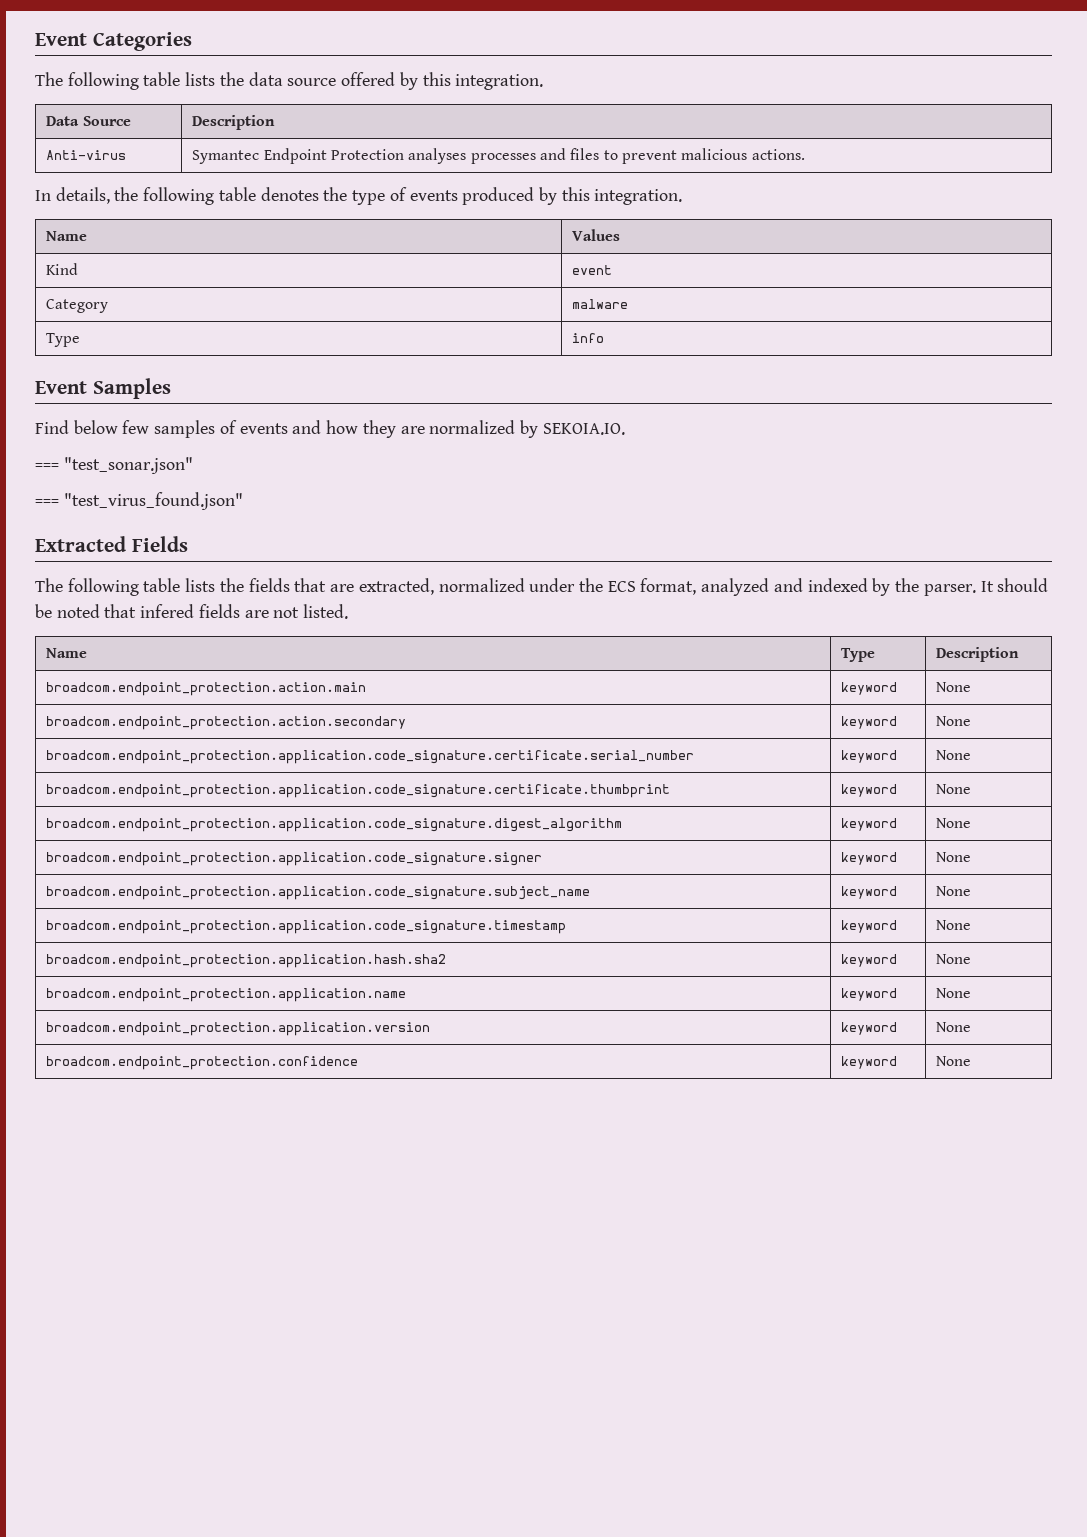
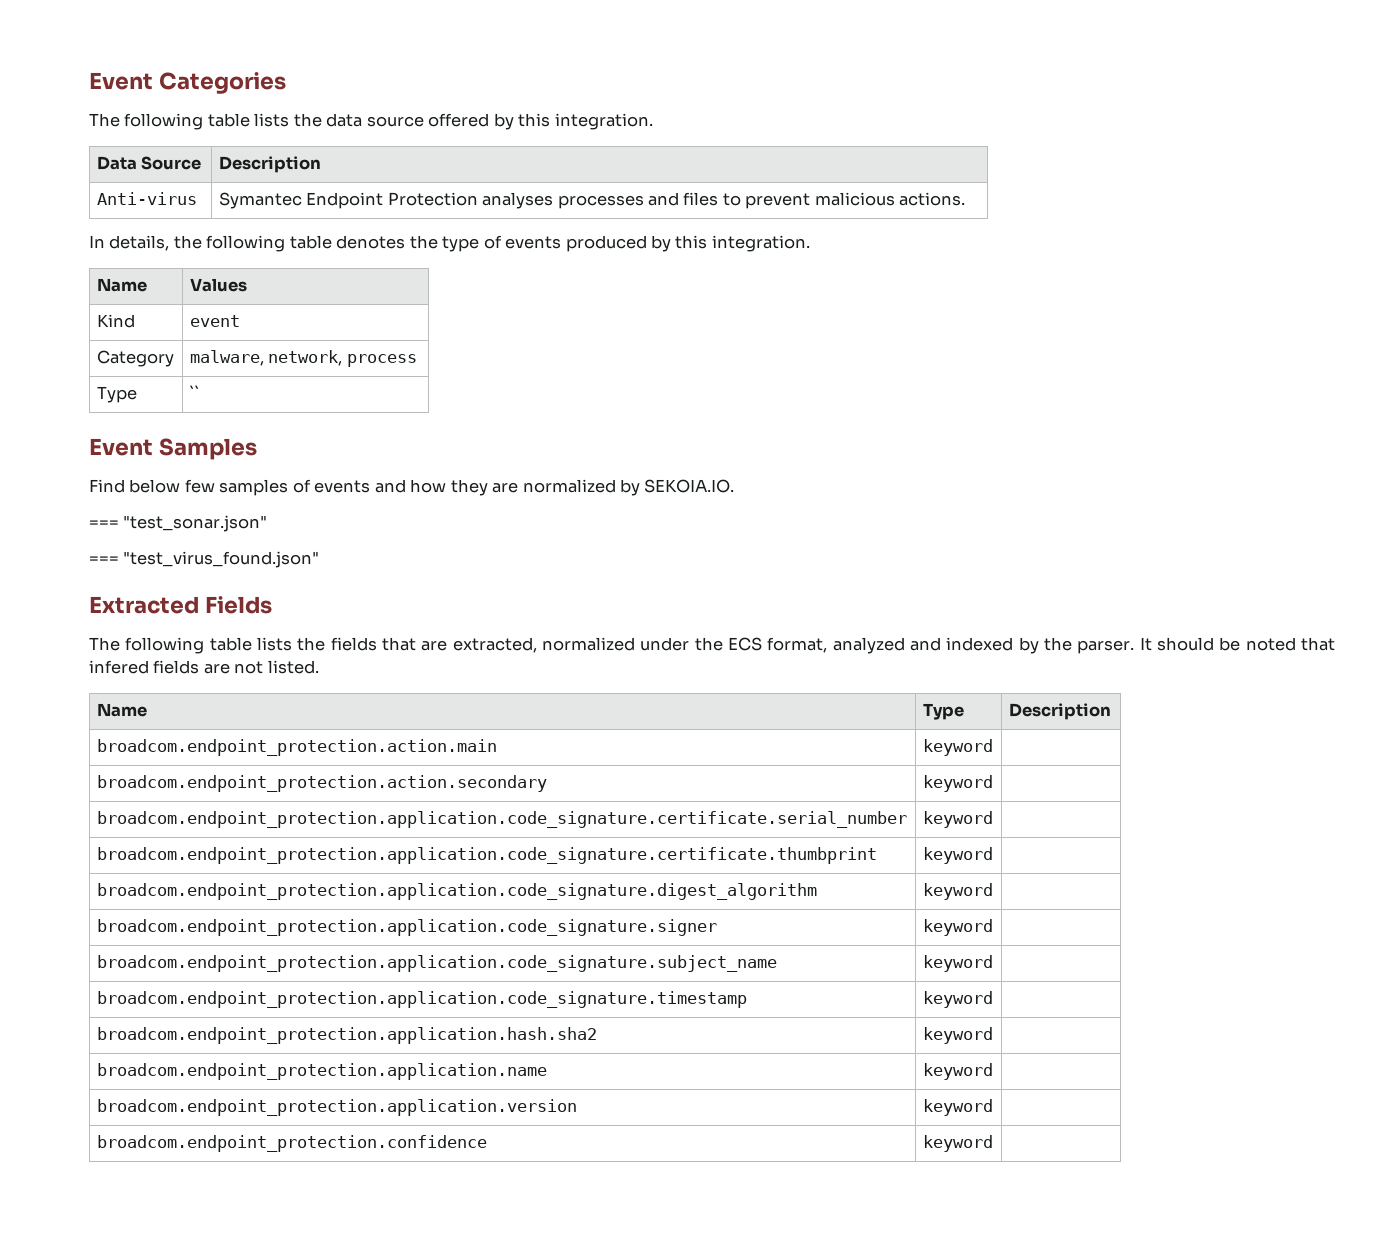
[572,299,629,309] [46,333,81,347] [572,333,605,343] malware // Type | info -> [189,350,417,367] [96,386,137,403] [189,385,200,399] malware, network, process // Type | ``
[936,682,972,692] | None -> (993, 747) |
[936,716,972,726] | None -> (993, 783) |
[936,750,972,760] | None -> (993, 819) |
[936,784,972,794] | None -> (993, 855) |
[936,818,972,828] | None -> (993, 891) |
[936,852,972,862] | None -> (993, 927) |
[936,886,972,896] | None -> (993, 963) |
[936,920,972,930] | None -> (993, 999) |
[936,954,972,964] | None -> (993, 1035) |
[936,988,972,998] | None -> (993, 1071) |
[936,1022,972,1032] | None -> (993, 1107) |
[936,1056,972,1066] | None -> (993, 1143) |

